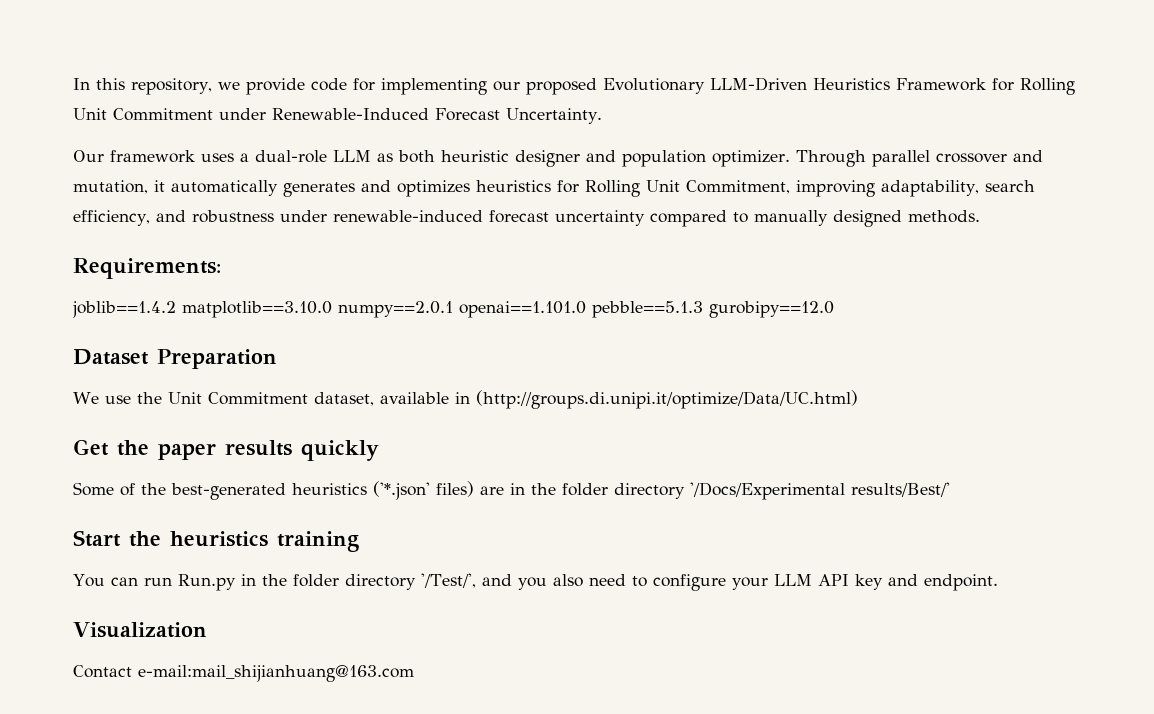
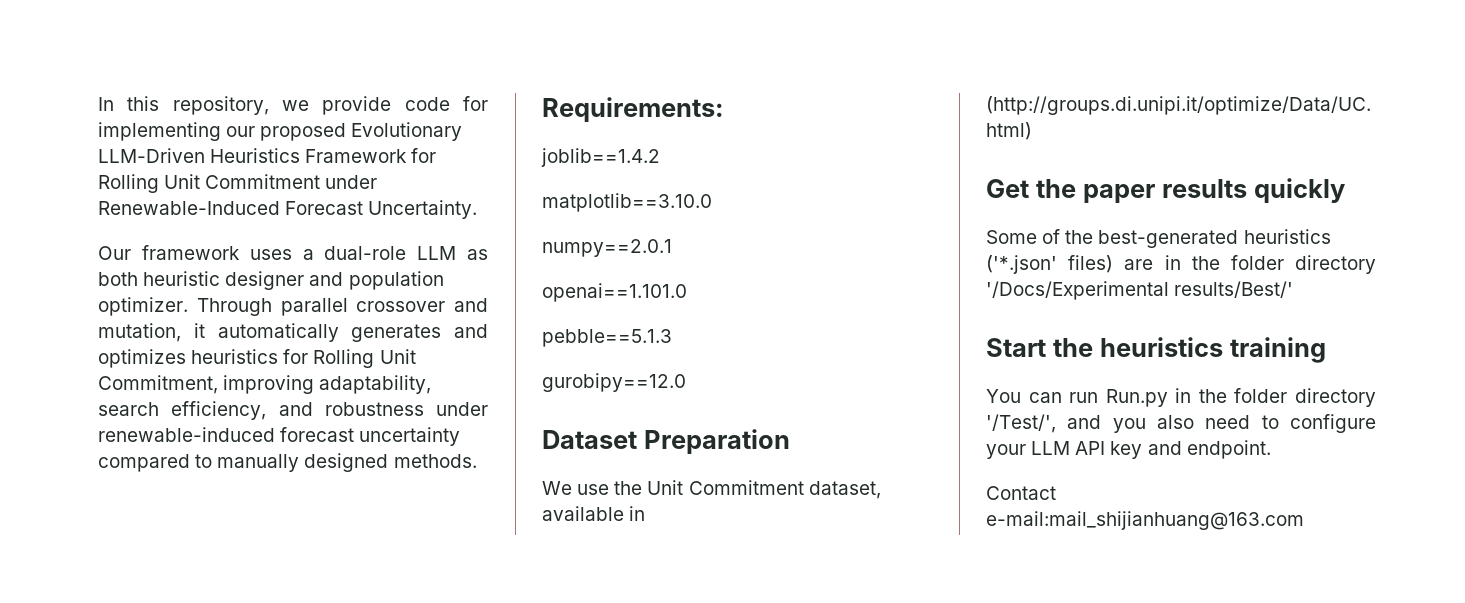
(176, 309) none -> (660, 157) //
(332, 309) none -> (712, 202) //
(453, 309) none -> (672, 248) //
(586, 309) none -> (687, 292) //
(703, 309) none -> (672, 338) //
[73,622,207,638] // Visualization -> (1271, 449) none

